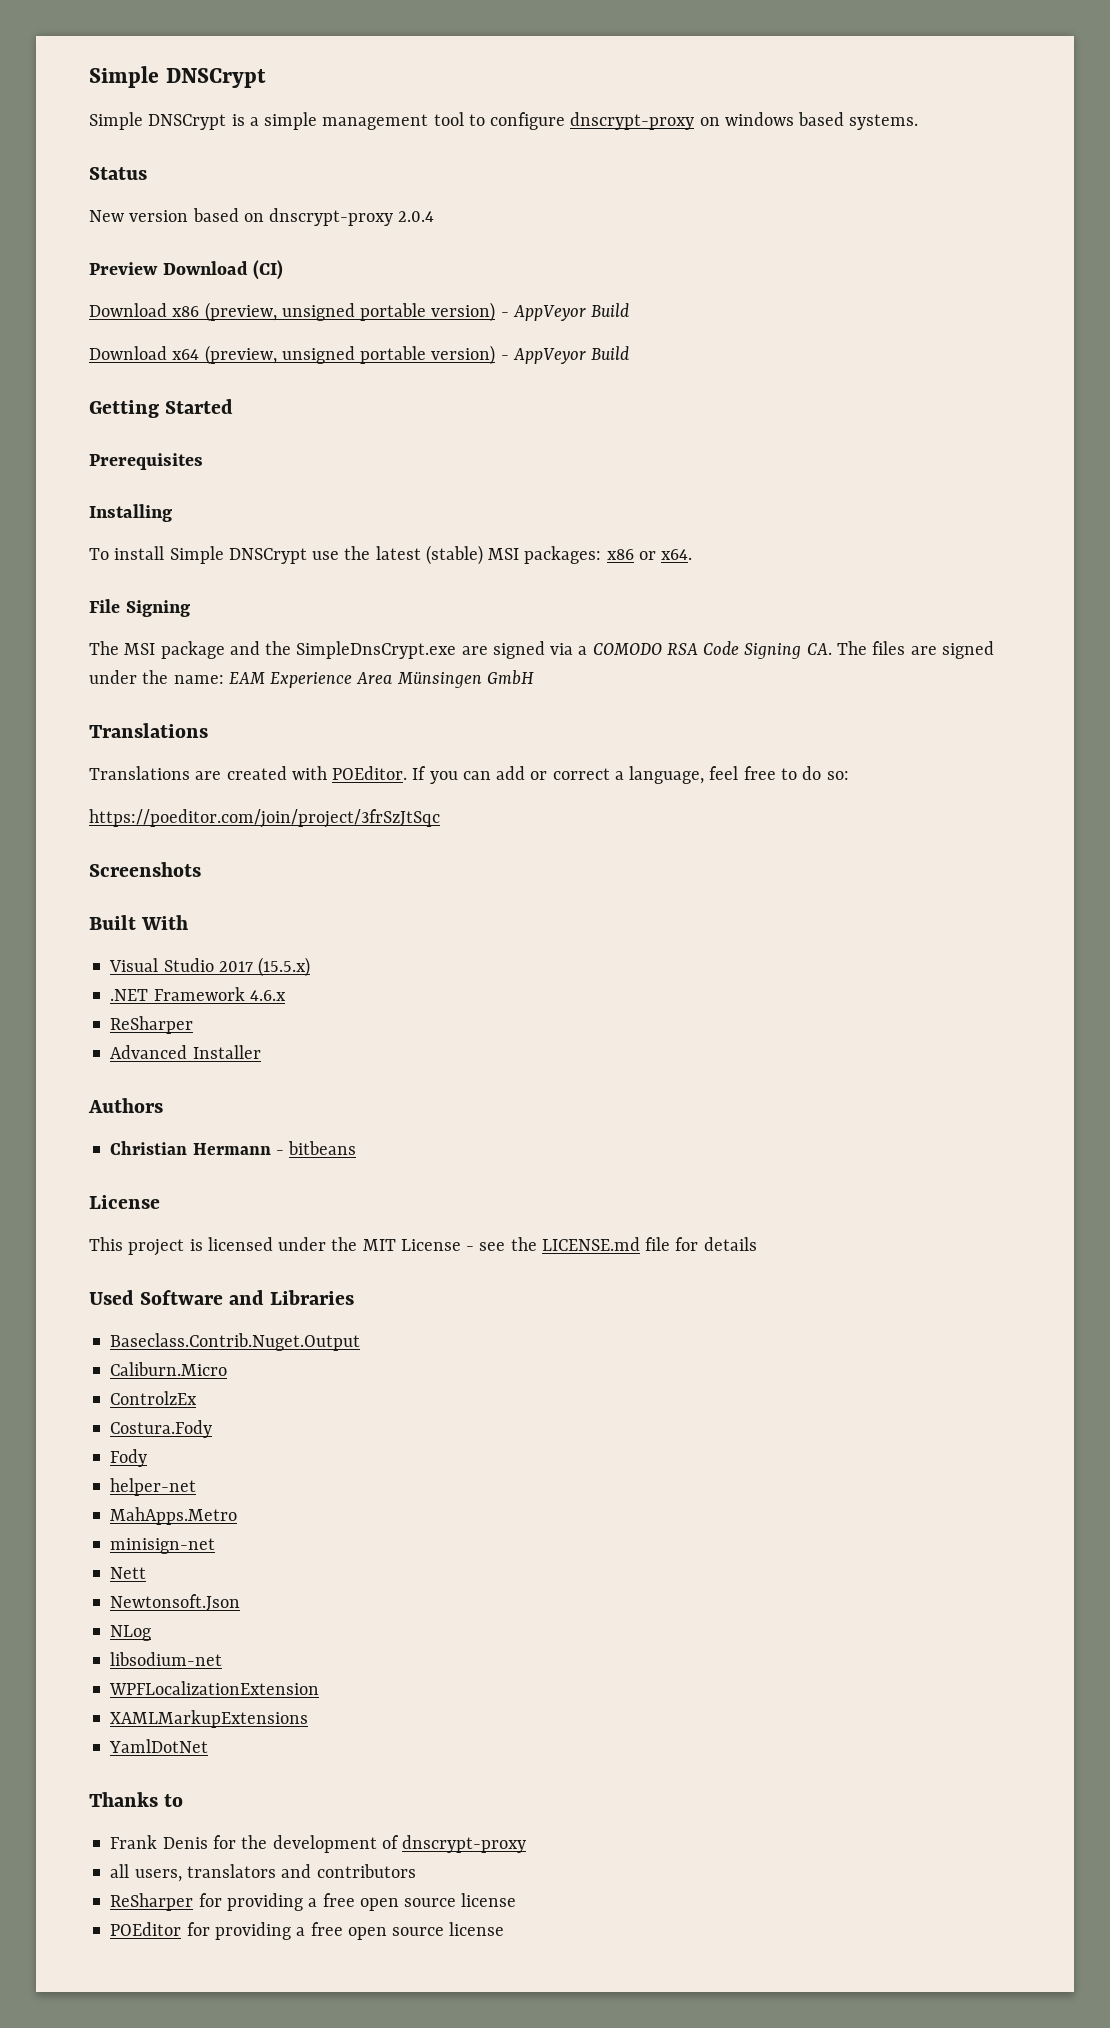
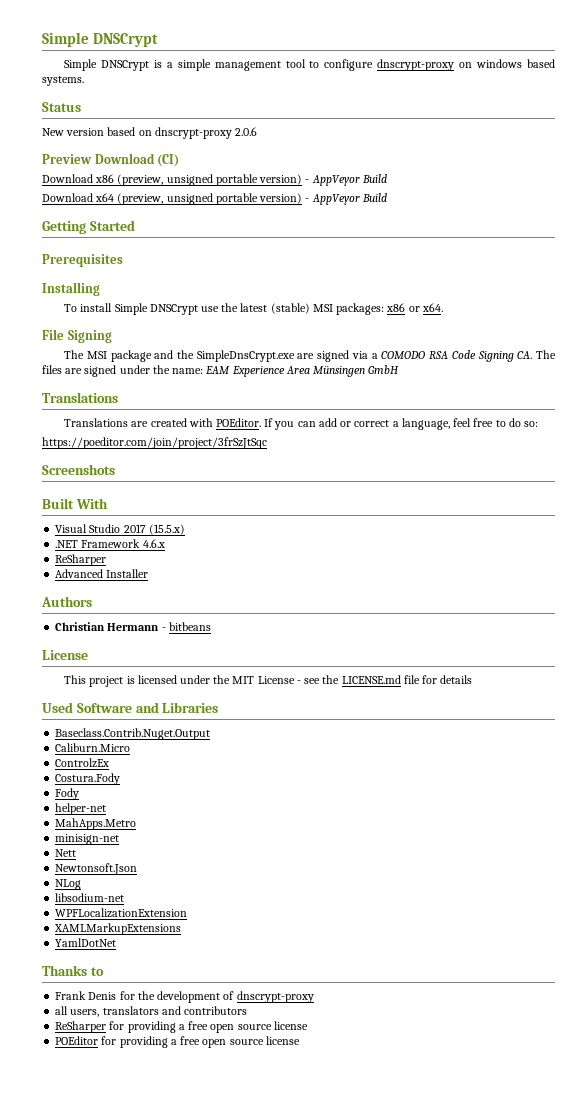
[398,211,435,222] 2.0.4 -> [235,127,258,136] 2.0.6

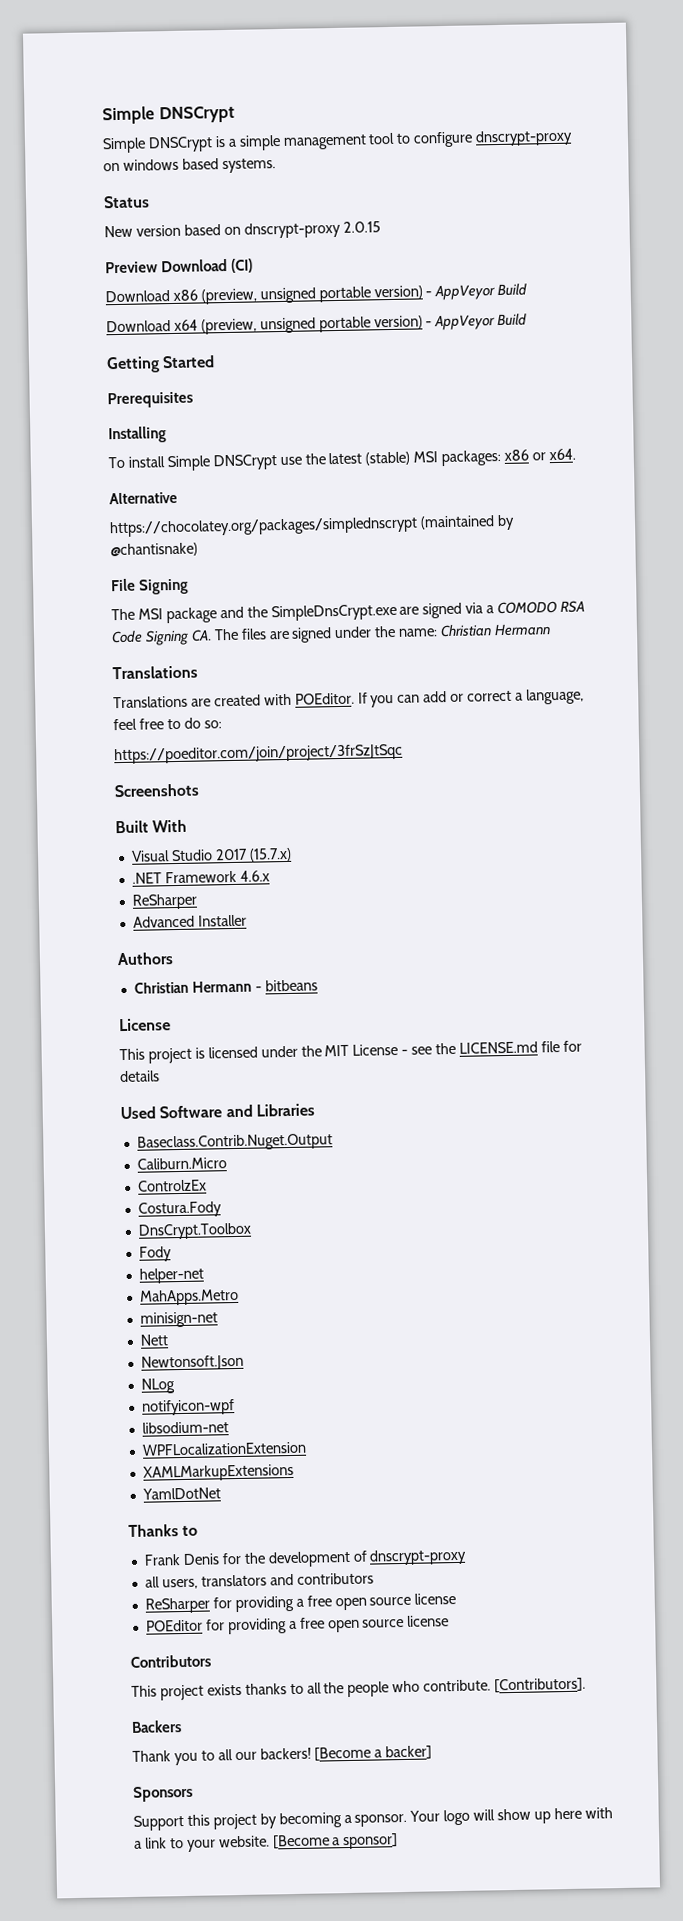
[235,127,258,136] 2.0.6 -> [342,221,381,233] 2.0.15
(443, 307) none -> [109,491,178,505] [109,514,515,538] [110,542,198,558] // Alternative // https://chocolatey.org/packages/simplednscrypt (maintained by @chantisnake)
[205,365,400,377] EAM Experience Area Münsingen GmbH -> [440,623,552,638] Christian Hermann
[148,524,185,535] (15.5.x) -> [248,847,292,862] (15.7.x)
(121, 779) none -> [137,1222,252,1240] // DnsCrypt.Toolbox
(82, 884) none -> [141,1399,235,1416] // notifyicon-wpf
(300, 1040) none -> [130,1654,211,1668] [131,1677,587,1701] [131,1720,182,1733] [132,1745,433,1766] [133,1785,193,1802] [133,1807,613,1831] [134,1833,399,1852] // Contributors // This project exists thanks to all the people who contribute. [Contributors]. // Backers // Thank you to all our backers! [Become a backer] // Sponsors // Support this project by becoming a sponsor. Your logo will show up here with a link to your website. [Become a sponsor]

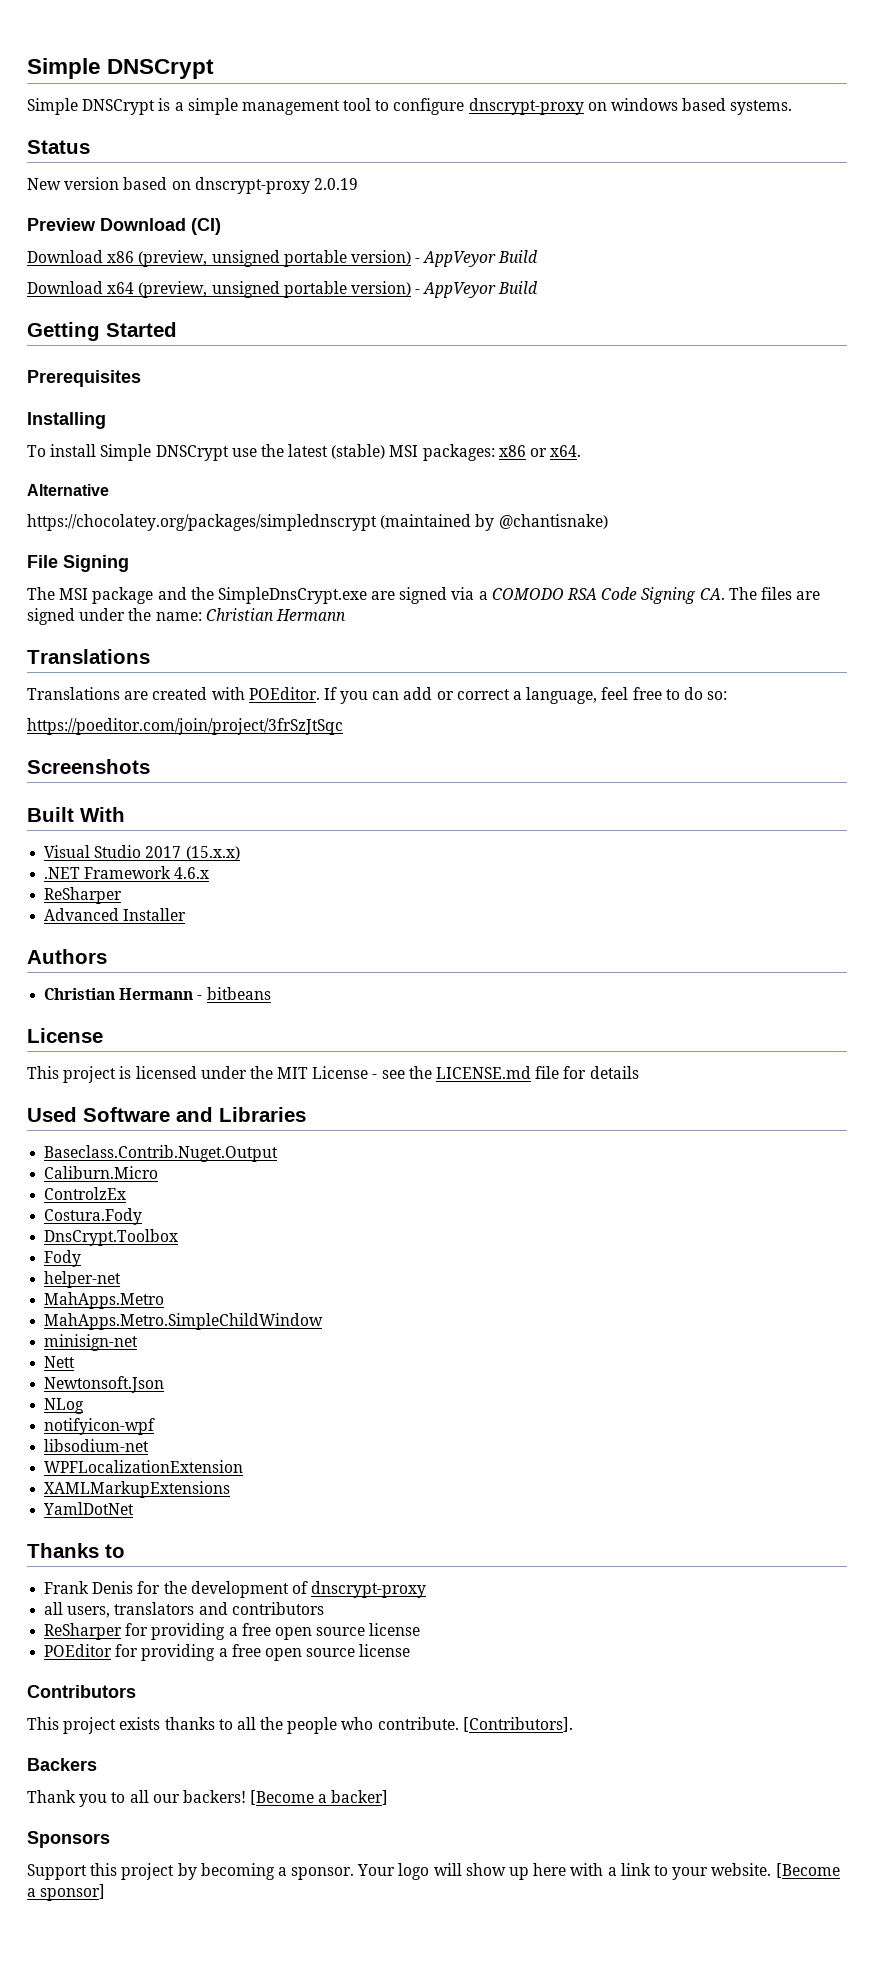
[342,221,381,233] 2.0.15 -> [313,178,358,190] 2.0.19
[248,847,292,862] (15.7.x) -> [185,846,240,860] (15.x.x)
(239, 1297) none -> [44,1313,324,1330] // MahApps.Metro.SimpleChildWindow

